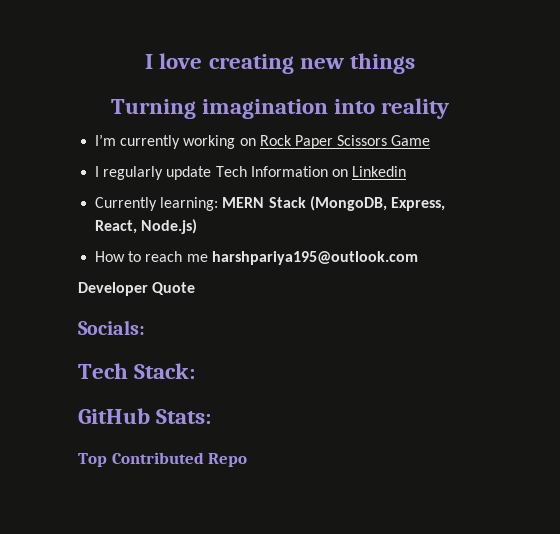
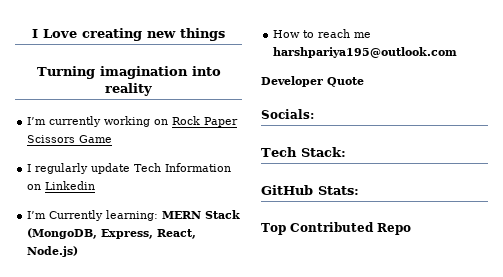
[145,53,203,69] I love -> [32,29,77,38] I Love
(407, 171) none -> [27,211,47,219] I’m

